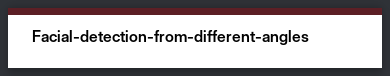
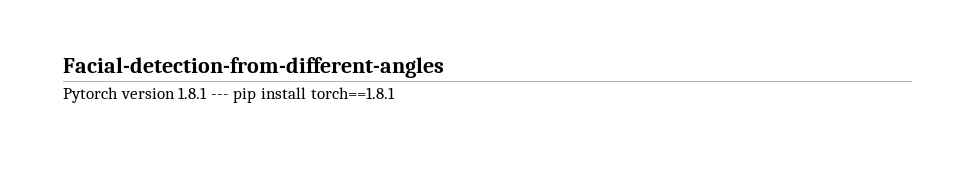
(309, 37) none -> [63,87,395,103] // Pytorch version 1.8.1 --- pip install torch==1.8.1

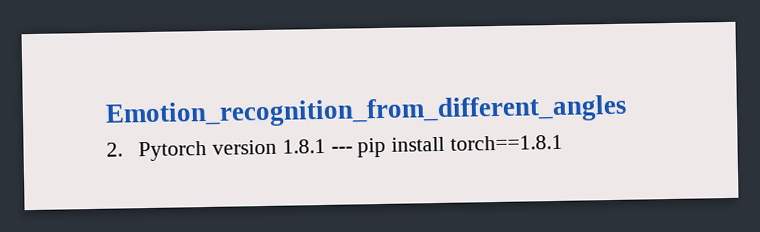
[63,57,444,78] Facial-detection-from-different-angles // -> [105,94,628,129] [106,142,123,157] Emotion_recognition_from_different_angles // 2.

